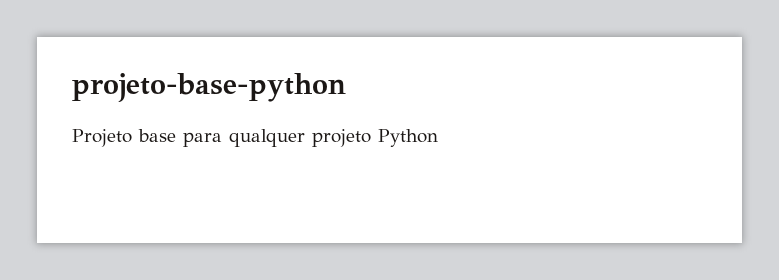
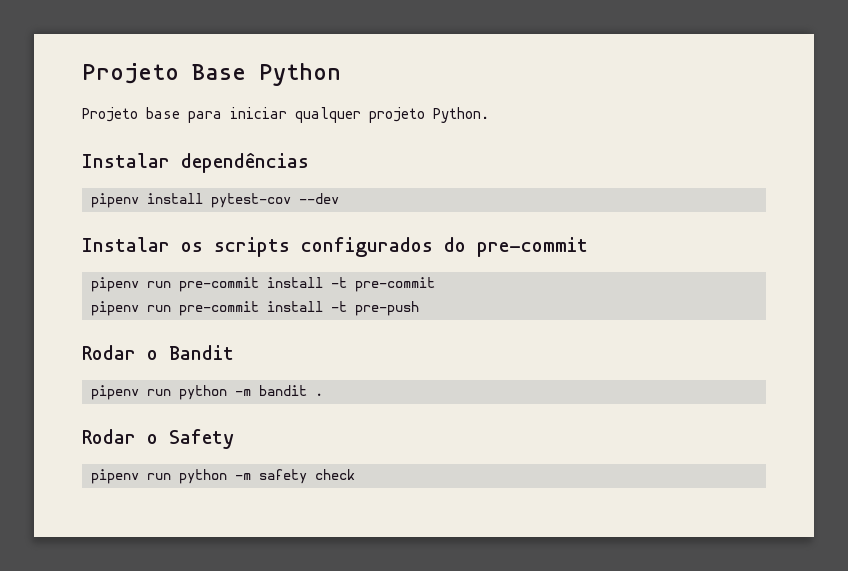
[72,73,346,102] projeto-base-python -> [82,63,341,86] Projeto Base Python
(222, 139) none -> [230,107,287,119] iniciar
[378,129,438,147] Python -> [433,107,489,123] [82,153,309,173] [91,193,339,208] [82,237,588,257] [91,277,435,292] [91,301,419,316] [82,345,234,360] [91,385,323,400] [82,429,234,449] [91,469,355,484] Python. // Instalar dependências // pipenv install pytest-cov --dev // Instalar os scripts configurados do pre-commit // pipenv run pre-commit install -t pre-commit // pipenv run pre-commit install -t pre-push // Rodar o Bandit // pipenv run python -m bandit . // Rodar o Safety // pipenv run python -m safety check

